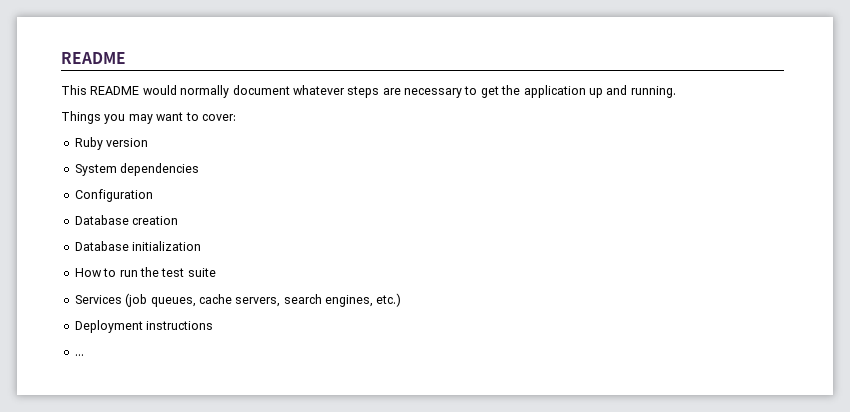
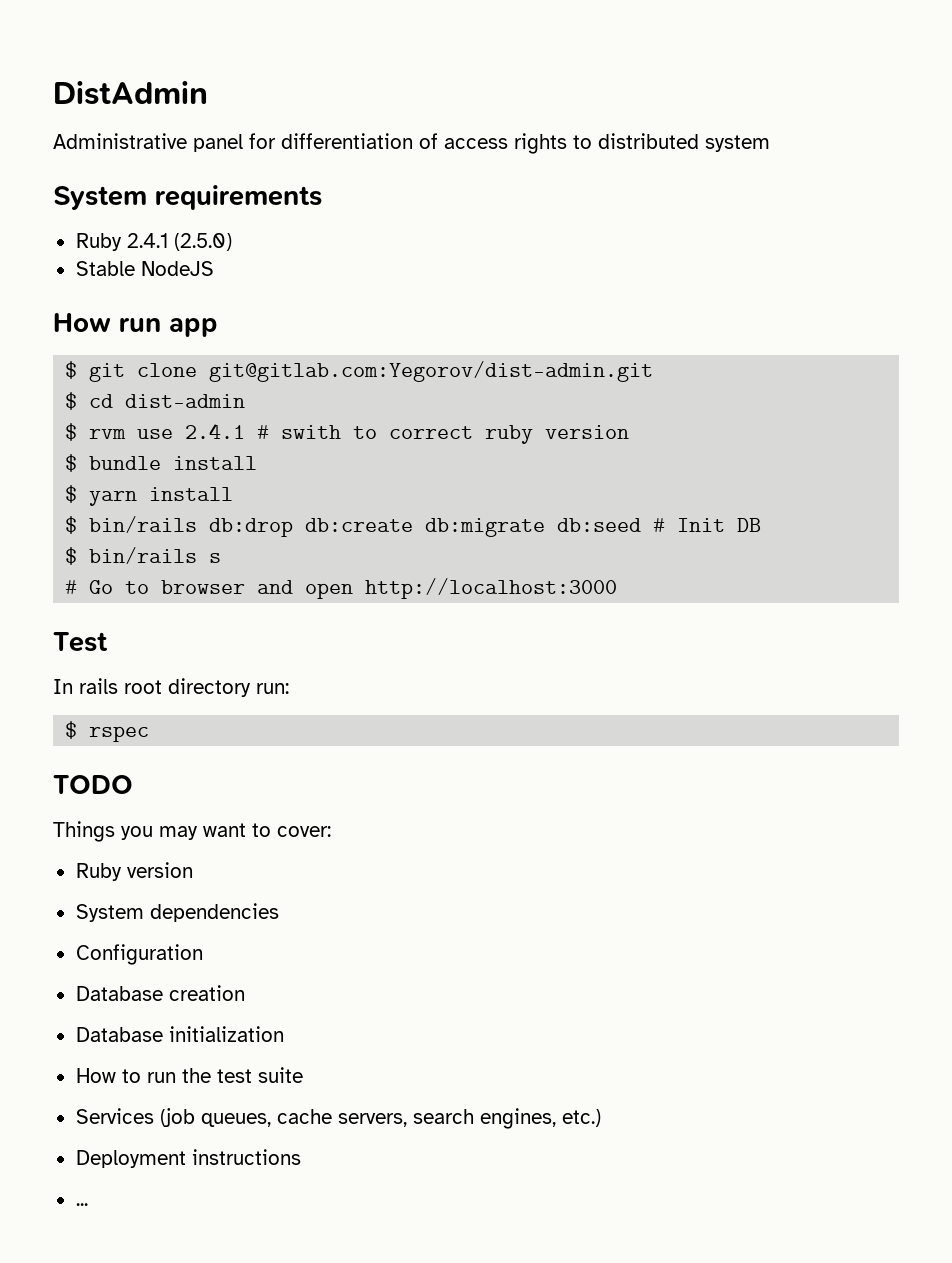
[61,52,126,64] [61,85,676,98] README // This README would normally document whatever steps are necessary to get the application up and running. -> [53,81,208,105] [53,133,770,154] [53,185,322,210] [75,233,232,251] [75,261,214,276] [53,313,218,337] [65,361,654,382] [65,392,246,410] [65,423,630,444] [65,454,258,472] [65,485,234,506] [65,516,762,537] [65,547,222,565] [65,578,618,599] [53,632,108,652] [53,678,289,697] [65,721,150,742] [53,775,133,794] DistAdmin // Administrative panel for differentiation of access rights to distributed system // System requirements // Ruby 2.4.1 (2.5.0) // Stable NodeJS // How run app // $ git clone git@gitlab.com:Yegorov/dist-admin.git // $ cd dist-admin // $ rvm use 2.4.1 # swith to correct ruby version // $ bundle install // $ yarn install // $ bin/rails db:drop db:create db:migrate db:seed # Init DB // $ bin/rails s // # Go to browser and open http://localhost:3000 // Test // In rails root directory run: // $ rspec // TODO

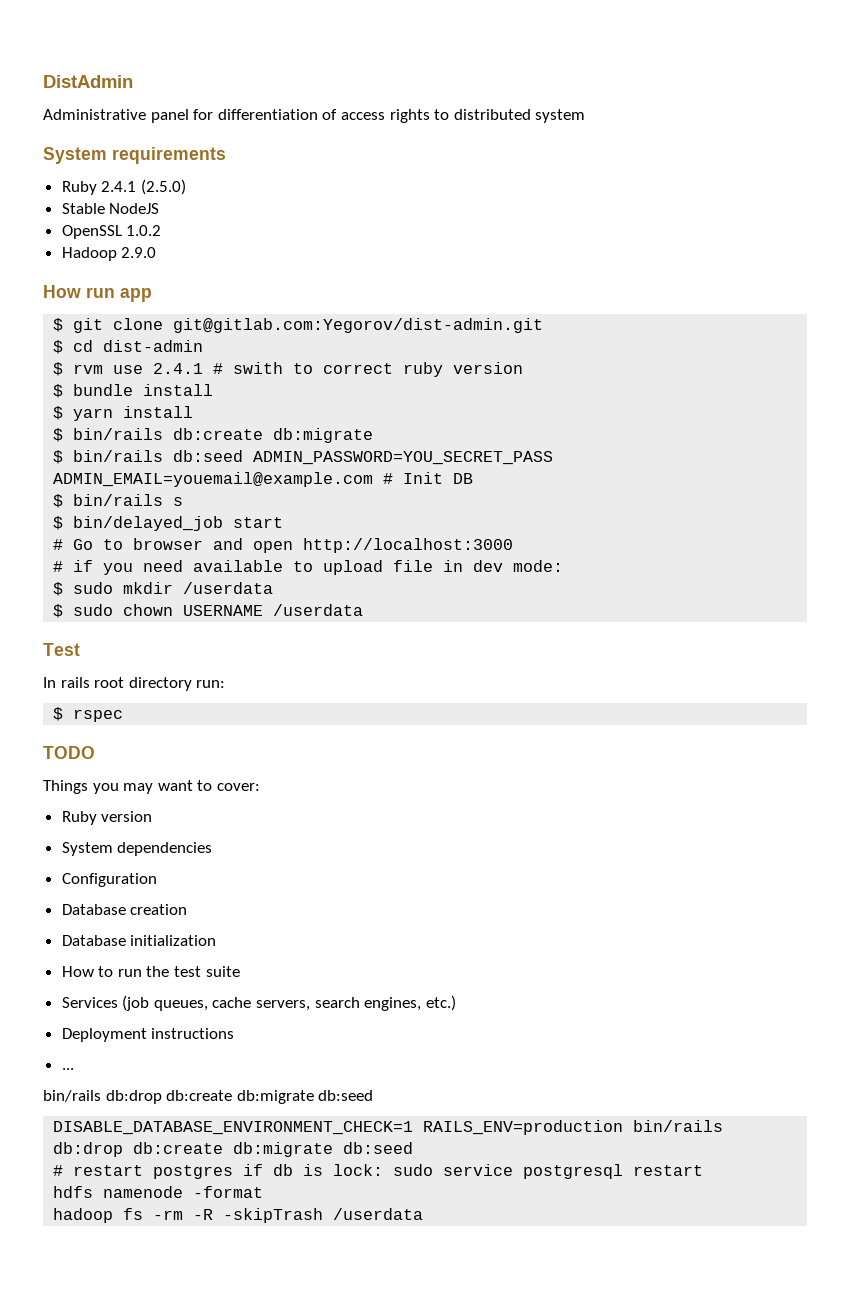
(214, 268) none -> [61,225,162,239] [61,247,157,261] // OpenSSL 1.0.2 // Hadoop 2.9.0
[209,518,642,537] db:drop db:create db:migrate db:seed -> [173,428,374,443] [53,450,554,465] [53,472,374,487] db:create db:migrate // $ bin/rails db:seed ADMIN_PASSWORD=YOU_SECRET_PASS ADMIN_EMAIL=youemail@example.com
(222, 558) none -> [53,516,284,531] // $ bin/delayed_job start
(618, 588) none -> [53,560,564,575] [53,582,274,596] [53,604,364,618] // # if you need available to upload file in dev mode: // $ sudo mkdir /userdata // $ sudo chown USERNAME /userdata
(88, 1204) none -> [43,1090,374,1104] [53,1120,724,1135] [53,1142,414,1157] [53,1164,704,1179] [53,1186,264,1198] [53,1208,424,1223] // bin/rails db:drop db:create db:migrate db:seed // DISABLE_DATABASE_ENVIRONMENT_CHECK=1 RAILS_ENV=production bin/rails db:drop db:create db:migrate db:seed // # restart postgres if db is lock: sudo service postgresql restart // hdfs namenode -format // hadoop fs -rm -R -skipTrash /userdata

